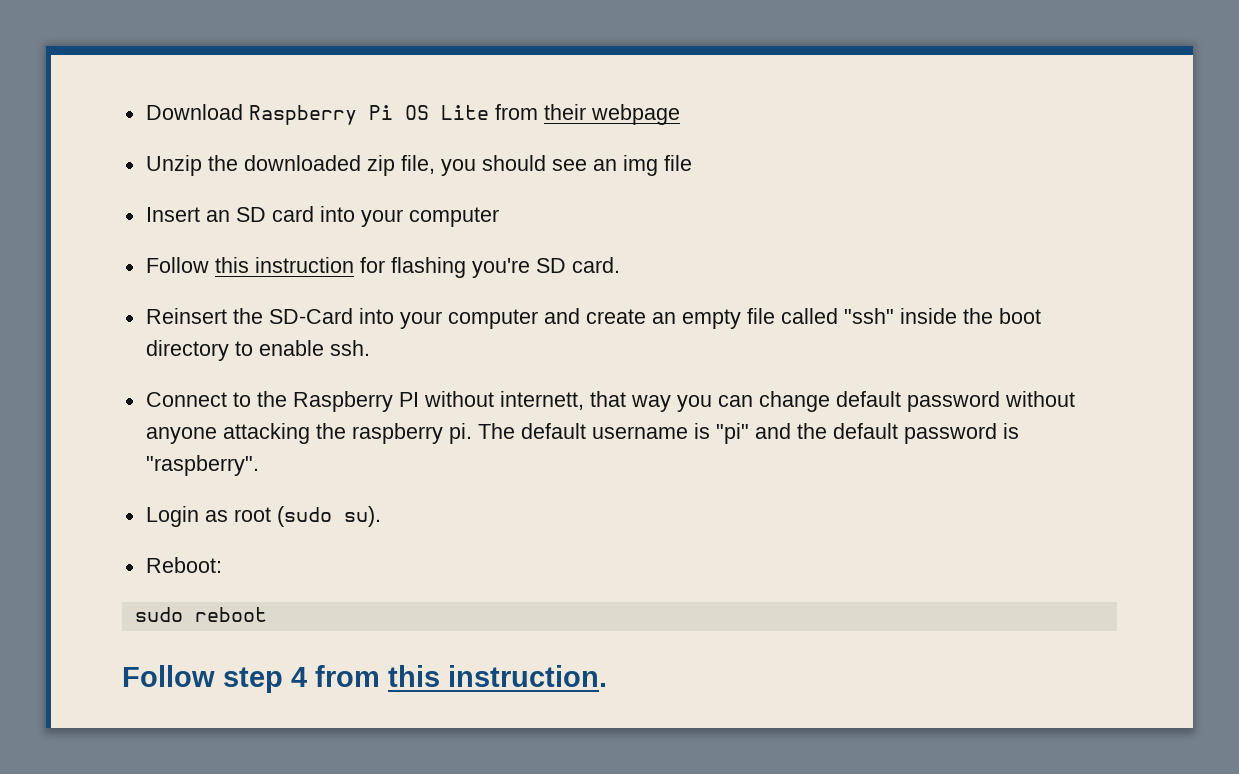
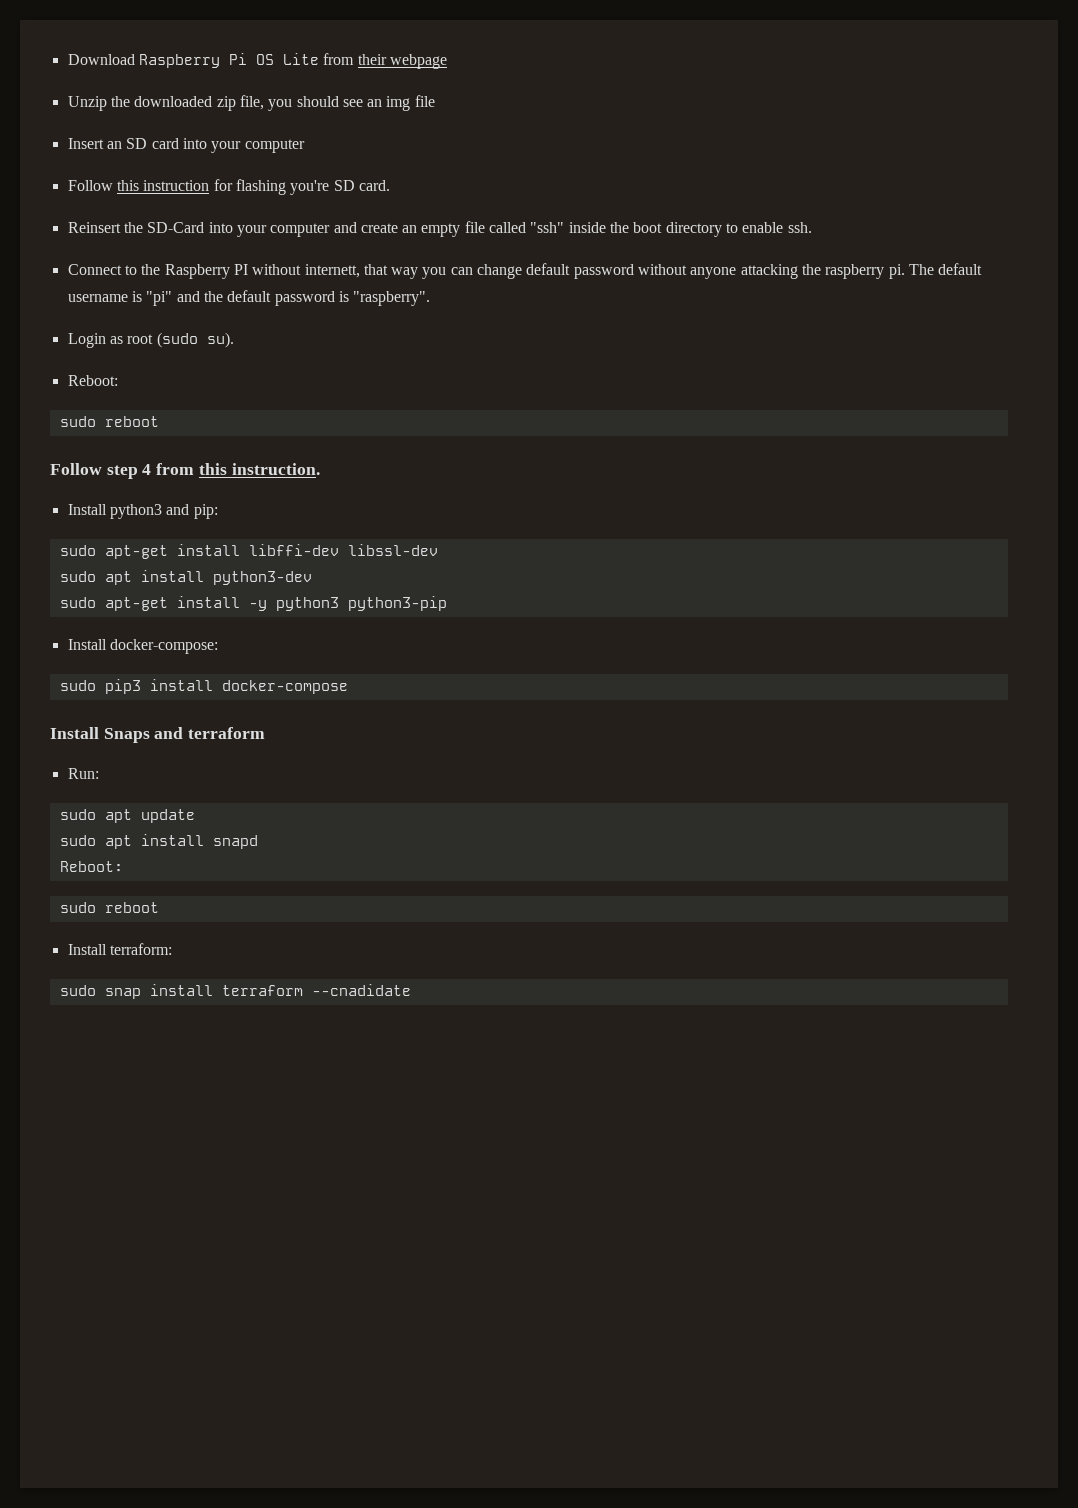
(607, 676) none -> [67,504,218,519] [59,544,438,559] [59,570,312,585] [59,596,447,611] [67,639,218,654] [59,679,348,694] [50,727,266,743] [67,768,99,779] [59,809,195,823] [59,834,258,849] [59,861,123,872] [59,902,159,913] [67,943,172,955] [59,984,411,999] // Install python3 and pip: // sudo apt-get install libffi-dev libssl-dev // sudo apt install python3-dev // sudo apt-get install -y python3 python3-pip // Install docker-compose: // sudo pip3 install docker-compose // Install Snaps and terraform // Run: // sudo apt update // sudo apt install snapd // Reboot: // sudo reboot // Install terraform: // sudo snap install terraform --cnadidate

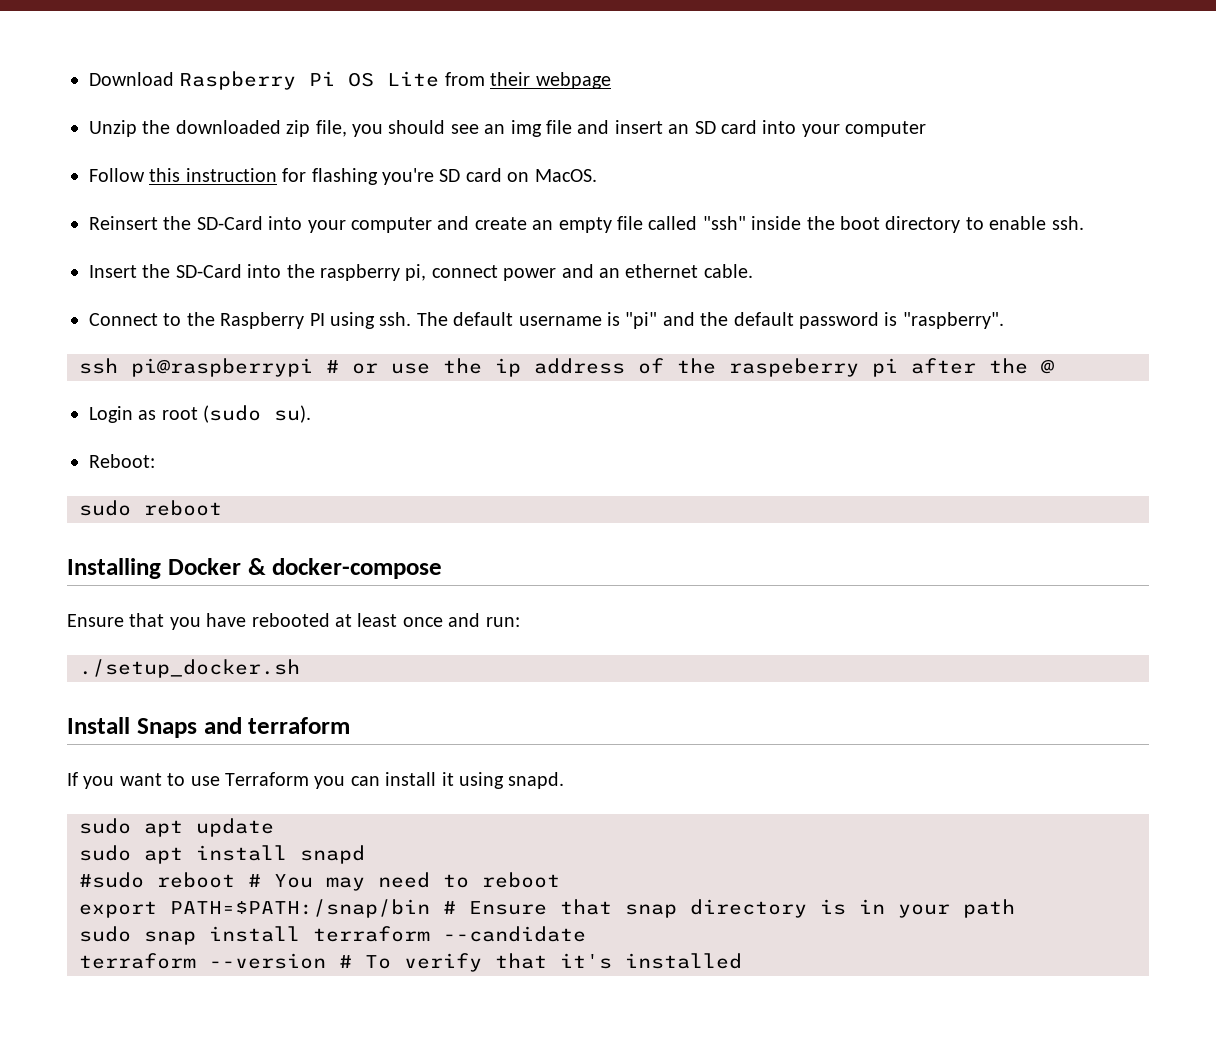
[67,138,104,149] // Insert -> [577,120,663,134] and insert
[358,180,390,191] card. -> [465,168,597,182] card on MacOS.
(812, 227) none -> [89,264,753,281] // Insert the SD-Card into the raspberry pi, connect power and an ethernet cable.
[252,263,905,279] without internett, that way you can change default password without anyone attacking the raspberry pi. -> [330,312,412,329] using ssh.
(431, 298) none -> [79,358,1054,377] // ssh pi@raspberrypi # or use the ip address of the raspeberry pi after the @
[50,463,320,479] [67,504,218,519] [59,544,438,559] [59,570,312,585] [59,596,447,611] [67,639,218,654] [59,679,348,694] [50,727,266,743] [67,768,99,779] Follow step 4 from this instruction. // Install python3 and pip: // sudo apt-get install libffi-dev libssl-dev // sudo apt install python3-dev // sudo apt-get install -y python3 python3-pip // Install docker-compose: // sudo pip3 install docker-compose // Install Snaps and terraform // Run: -> [67,558,443,579] [67,613,520,630] [79,659,300,678] [67,717,351,738] [67,772,565,789] Installing Docker & docker-compose // Ensure that you have rebooted at least once and run: // ./setup_docker.sh // Install Snaps and terraform // If you want to use Terraform you can install it using snapd.
[59,861,123,872] [59,902,159,913] [67,943,172,955] [59,984,411,999] Reboot: // sudo reboot // Install terraform: // sudo snap install terraform --cnadidate -> [79,872,560,891] [79,899,1015,918] [79,926,586,945] [79,953,742,972] #sudo reboot # You may need to reboot // export PATH=$PATH:/snap/bin # Ensure that snap directory is in your path // sudo snap install terraform --candidate // terraform --version # To verify that it's installed

